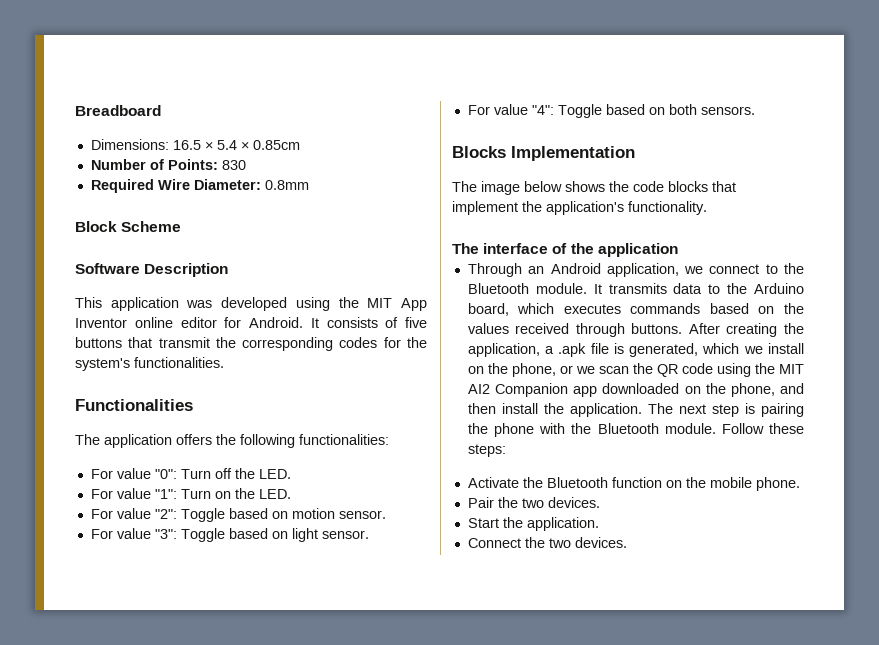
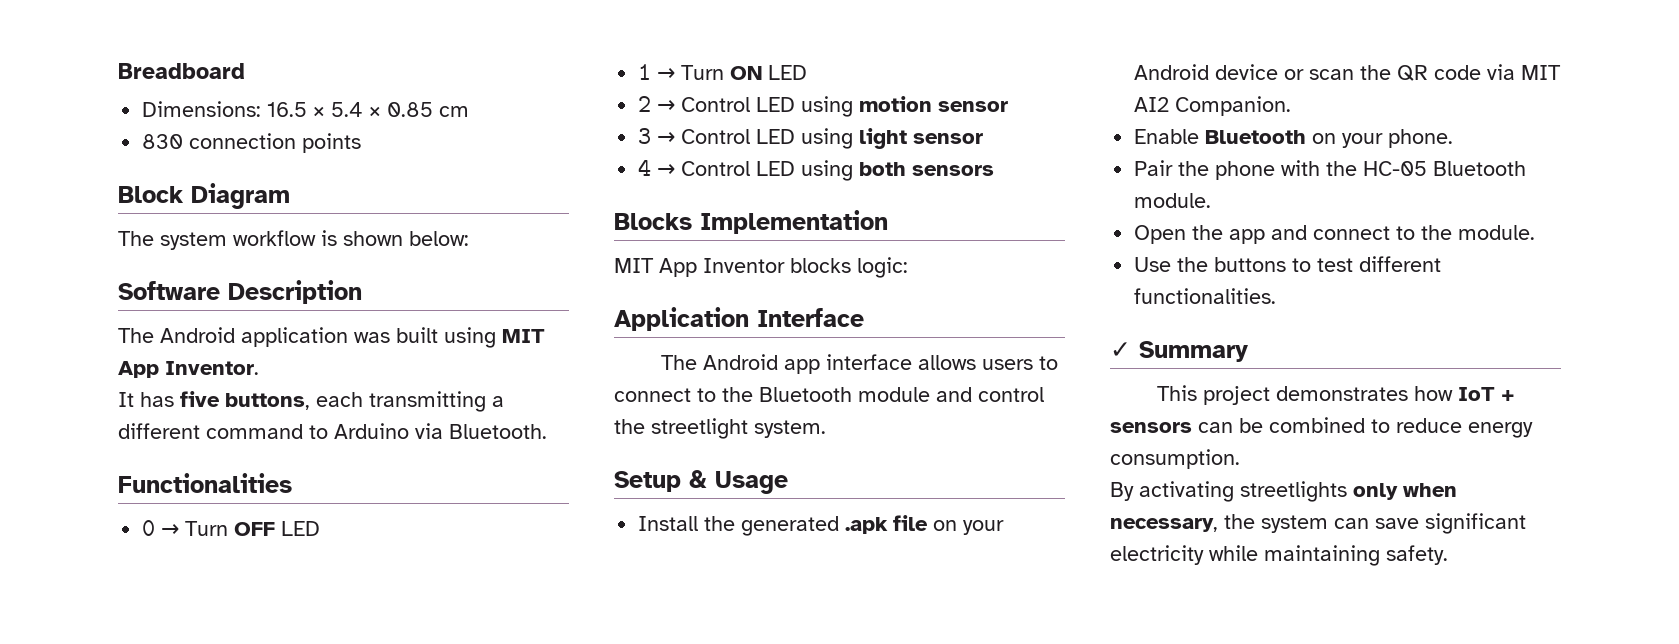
[252,140,300,150] [90,159,246,170] [90,179,309,193] [75,221,182,232] [75,263,229,277] [75,297,428,311] [75,317,427,328] [75,337,427,351] [75,357,224,371] [75,399,193,411] [75,434,389,448] [90,468,291,479] [90,488,291,499] [90,508,386,522] [90,528,369,542] [467,104,755,118] [452,146,635,161] [452,181,736,195] [452,201,707,215] [452,243,678,257] [467,263,804,277] [467,283,804,294] [467,303,804,316] [467,323,804,337] [467,343,804,357] [467,363,804,377] [467,383,804,397] [467,403,804,417] 0.85cm // Number of Points: 830 // Required Wire Diameter: 0.8mm // Block Scheme // Software Description // This application was developed using the MIT App Inventor online editor for Android. It consists of five buttons that transmit the corresponding codes for the system's functionalities. // Functionalities // The application offers the following functionalities: // For value "0": Turn off the LED. // For value "1": Turn on the LED. // For value "2": Toggle based on motion sensor. // For value "3": Toggle based on light sensor. // For value "4": Toggle based on both sensors. // Blocks Implementation // The image below shows the code blocks that implement the application's functionality. // The interface of the application // Through an Android application, we connect to the Bluetooth module. It transmits data to the Arduino board, which executes commands based on the values received through buttons. After creating the application, a .apk file is generated, which we install on the phone, or we scan the QR code using the MIT AI2 Companion app downloaded on the phone, and then install the application. The next step is pairing -> [387,102,470,117] [142,133,362,153] [118,183,290,209] [118,230,469,250] [118,280,362,304] [118,327,545,348] [118,361,259,378] [118,391,504,412] [118,423,547,439] [118,473,292,493] [142,520,321,536] [638,64,808,80] [638,96,1009,117] [638,128,984,149] [638,159,995,181] [614,210,888,234] [614,257,908,278] [614,307,864,331] [661,354,1059,374] [614,387,1044,402] [614,418,826,439] [614,470,788,494] [638,515,1005,536] [1134,64,1562,81] [1134,96,1292,116] [1134,129,1454,148] [1134,160,1174,176] 0.85 cm // 830 connection points // Block Diagram // The system workflow is shown below: // Software Description // The Android application was built using MIT App Inventor. // It has five buttons, each transmitting a different command to Arduino via Bluetooth. // Functionalities // 0 → Turn OFF LED // 1 → Turn ON LED // 2 → Control LED using motion sensor // 3 → Control LED using light sensor // 4 → Control LED using both sensors // Blocks Implementation // MIT App Inventor blocks logic: // Application Interface // The Android app interface allows users to connect to the Bluetooth module and control the streetlight system. // Setup & Usage // Install the generated .apk file on your Android device or scan the QR code via MIT AI2 Companion. // Enable Bluetooth on your phone. // Pair
[597,423,804,434] [467,444,506,457] [467,477,800,491] [467,497,600,508] [467,517,599,531] [467,537,627,548] Bluetooth module. Follow these steps: // Activate the Bluetooth function on the mobile phone. // Pair the two devices. // Start the application. // Connect the two devices. -> [1363,161,1527,176] [1134,193,1212,208] [1134,225,1536,244] [1134,256,1442,272] [1134,288,1277,304] [1110,341,1248,362] [1157,385,1516,405] [1110,417,1533,438] [1110,449,1240,469] [1110,481,1457,502] [1110,513,1526,534] [1110,545,1448,566] HC-05 Bluetooth module. // Open the app and connect to the module. // Use the buttons to test different functionalities. // ✓ Summary // This project demonstrates how IoT + sensors can be combined to reduce energy consumption. // By activating streetlights only when necessary, the system can save significant electricity while maintaining safety.

